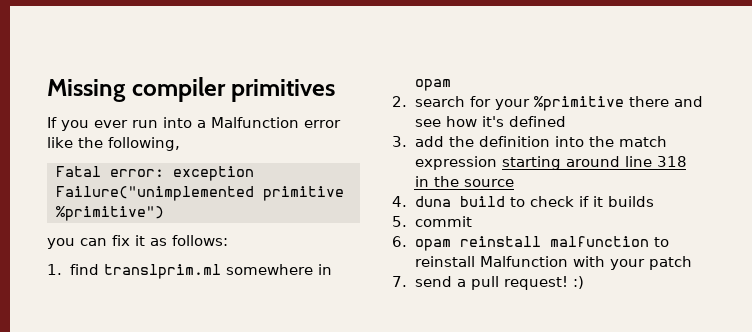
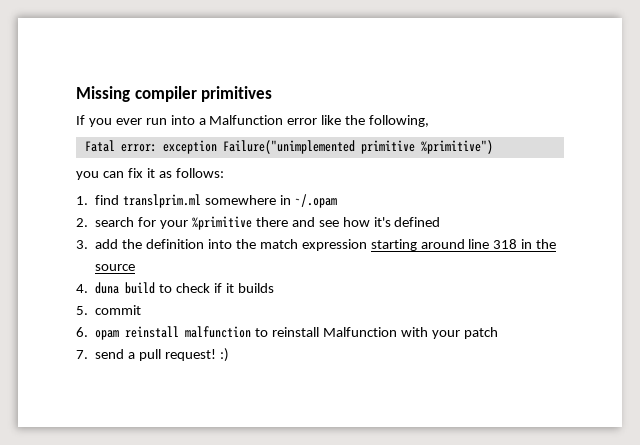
[414,79,451,91] opam -> [294,194,337,208] ~/.opam

